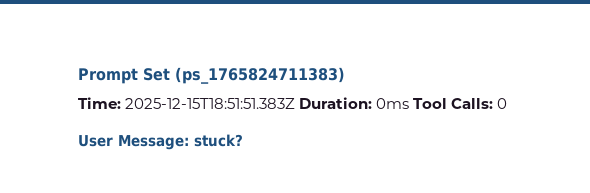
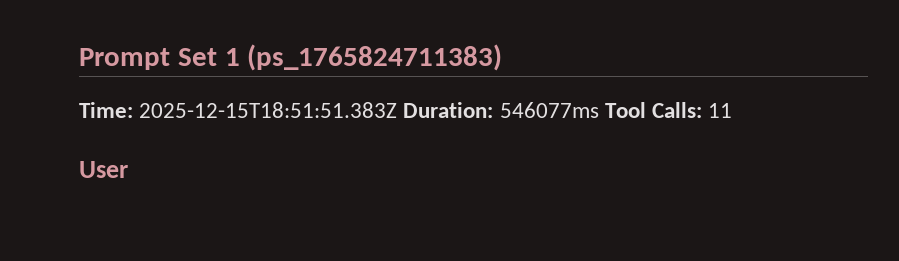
(170, 74) none -> [224,48,240,66] 1
[376,98,410,109] 0ms -> [499,102,599,118] 546077ms
[497,98,508,109] 0 -> [708,103,733,118] 11
[118,134,243,150] Message: stuck? -> (128, 169) none

